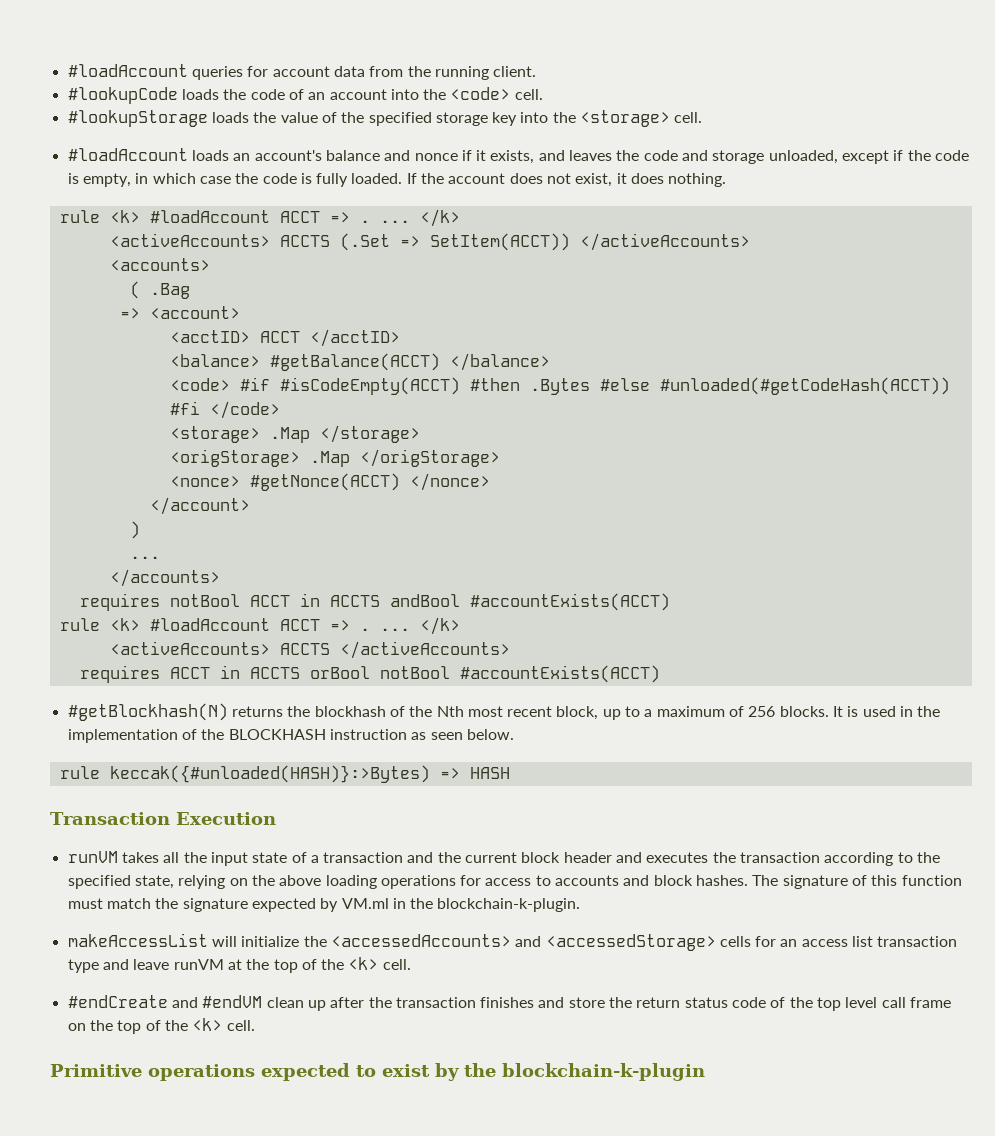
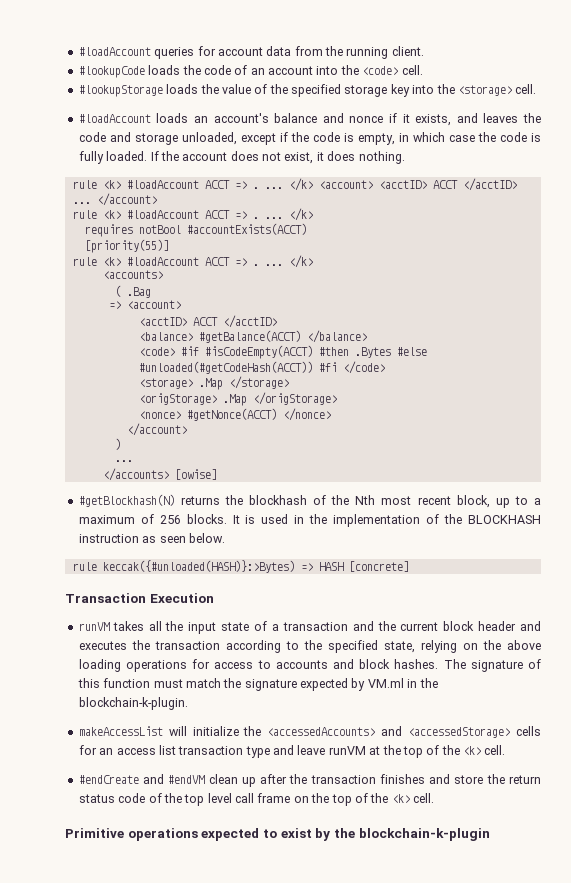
[109,233,750,251] // <activeAccounts> ACCTS (.Set => SetItem(ACCT)) </activeAccounts> -> [318,178,517,191] [72,193,157,206] [72,208,313,221] [84,223,307,237] [84,239,169,253] [72,255,313,268] <account> <acctID> ACCT </acctID> ... </account> // rule <k> #loadAccount ACCT => . ... </k> // requires notBool #accountExists(ACCT) // [priority(55)] // rule <k> #loadAccount ACCT => . ... </k>
[79,593,670,611] [59,617,460,635] [109,641,510,659] [79,665,660,683] // requires notBool ACCT in ACCTS andBool #accountExists(ACCT) // rule <k> #loadAccount ACCT => . ... </k> // <activeAccounts> ACCTS </activeAccounts> // requires ACCT in ACCTS orBool notBool #accountExists(ACCT) -> [174,469,217,480] [owise]
(510, 773) none -> [348,561,409,572] [concrete]

